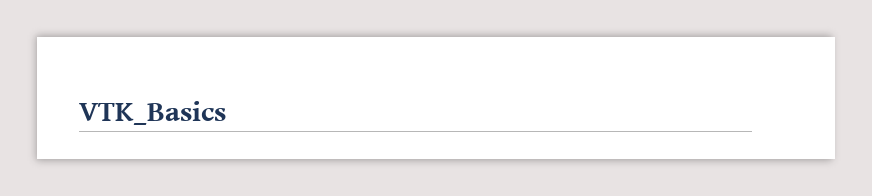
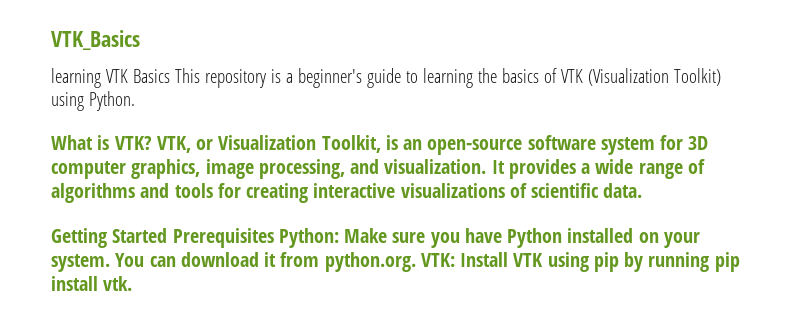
(226, 113) none -> [51,68,721,88] [51,91,135,111] [51,135,709,155] [51,159,705,179] [51,183,643,203] [51,228,700,248] [51,252,740,272] [51,276,133,291] // learning VTK Basics This repository is a beginner's guide to learning the basics of VTK (Visualization Toolkit) using Python. // What is VTK? VTK, or Visualization Toolkit, is an open-source software system for 3D computer graphics, image processing, and visualization. It provides a wide range of algorithms and tools for creating interactive visualizations of scientific data. // Getting Started Prerequisites Python: Make sure you have Python installed on your system. You can download it from python.org. VTK: Install VTK using pip by running pip install vtk.

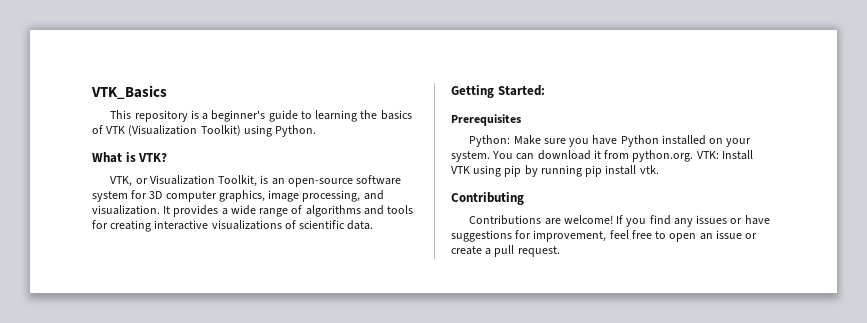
[51,68,170,88] learning VTK Basics -> (167, 92) none
(152, 143) none -> (168, 157) //
[112,228,168,243] Started -> [497,85,545,96] Started: //
(274, 238) none -> (521, 120) //
(133, 283) none -> [451,192,524,205] [469,215,770,227] [451,230,758,242] [451,245,560,257] // Contributing // Contributions are welcome! If you find any issues or have suggestions for improvement, feel free to open an issue or create a pull request.

